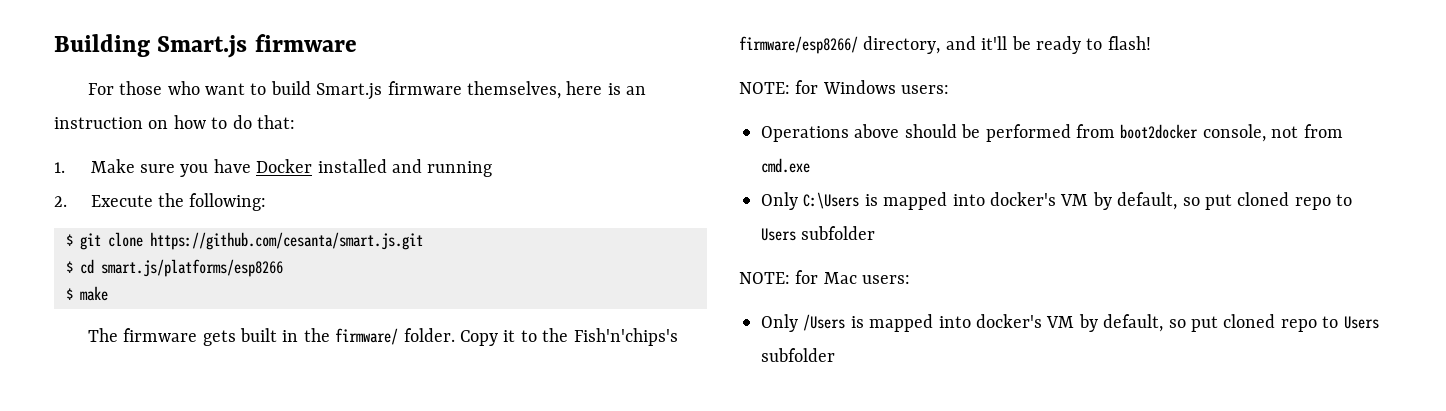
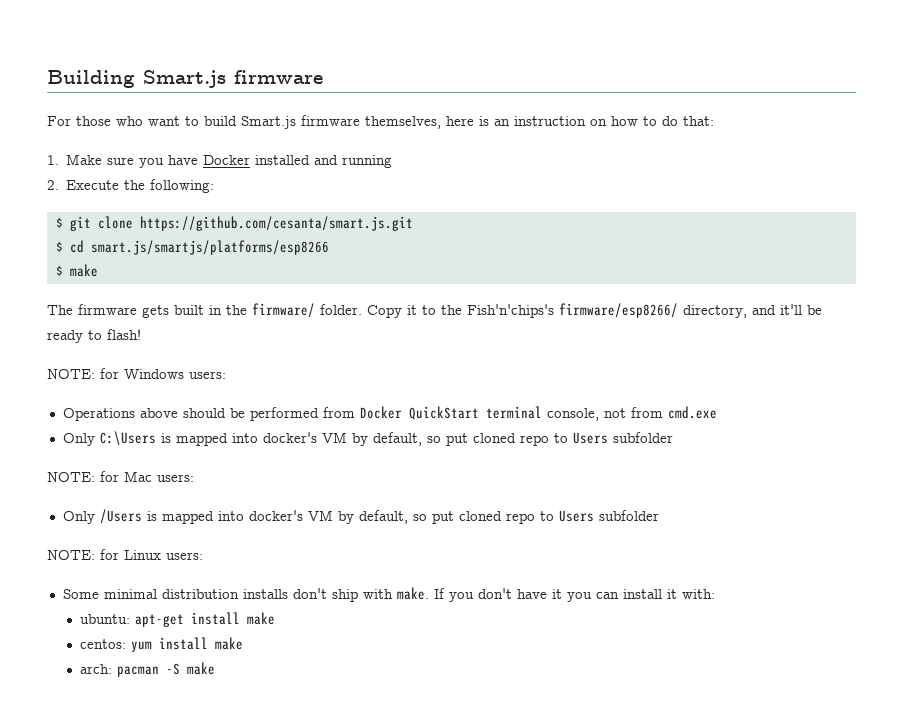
[101,259,283,277] smart.js/platforms/esp8266 -> [90,240,329,255] smart.js/smartjs/platforms/esp8266
[1120,124,1199,139] boot2docker -> [359,406,542,420] Docker QuickStart terminal
(835, 355) none -> [47,549,203,560] [62,587,715,602] [79,612,275,627] [79,637,243,652] [79,662,215,677] // NOTE: for Linux users: // Some minimal distribution installs don't ship with make. If you don't have it you can install it with: // ubuntu: apt-get install make // centos: yum install make // arch: pacman -S make

